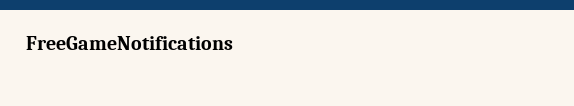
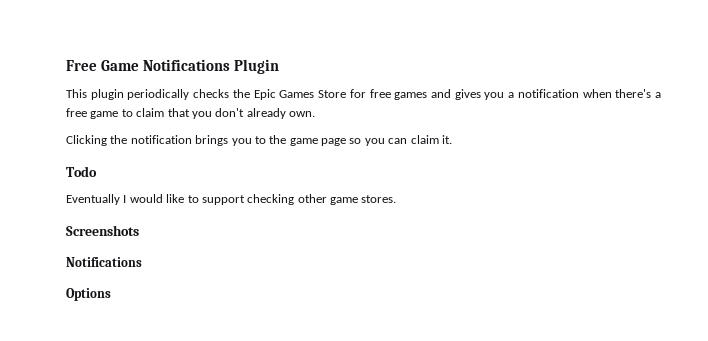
[26,36,233,50] FreeGameNotifications -> [66,59,280,74] [66,89,661,100] [66,108,315,119] [66,135,452,146] [66,166,97,177] [66,194,397,205] [66,225,139,236] [66,257,142,267] [66,288,111,301] Free Game Notifications Plugin // This plugin periodically checks the Epic Games Store for free games and gives you a notification when there's a free game to claim that you don't already own. // Clicking the notification brings you to the game page so you can claim it. // Todo // Eventually I would like to support checking other game stores. // Screenshots // Notifications // Options

